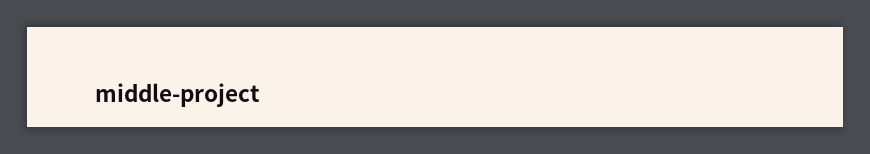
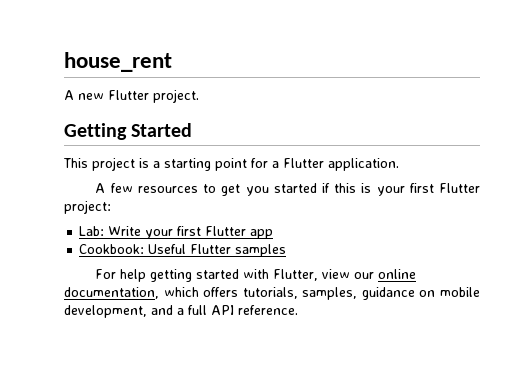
[95,83,260,107] middle-project -> [64,52,172,72] [64,89,199,103] [64,123,193,140] [63,157,399,171] [95,183,480,196] [64,200,111,214] [79,226,274,239] [79,244,287,257] [95,269,417,282] [64,287,480,300] [64,305,298,318] house_rent // A new Flutter project. // Getting Started // This project is a starting point for a Flutter application. // A few resources to get you started if this is your first Flutter project: // Lab: Write your first Flutter app // Cookbook: Useful Flutter samples // For help getting started with Flutter, view our online documentation, which offers tutorials, samples, guidance on mobile development, and a full API reference.

